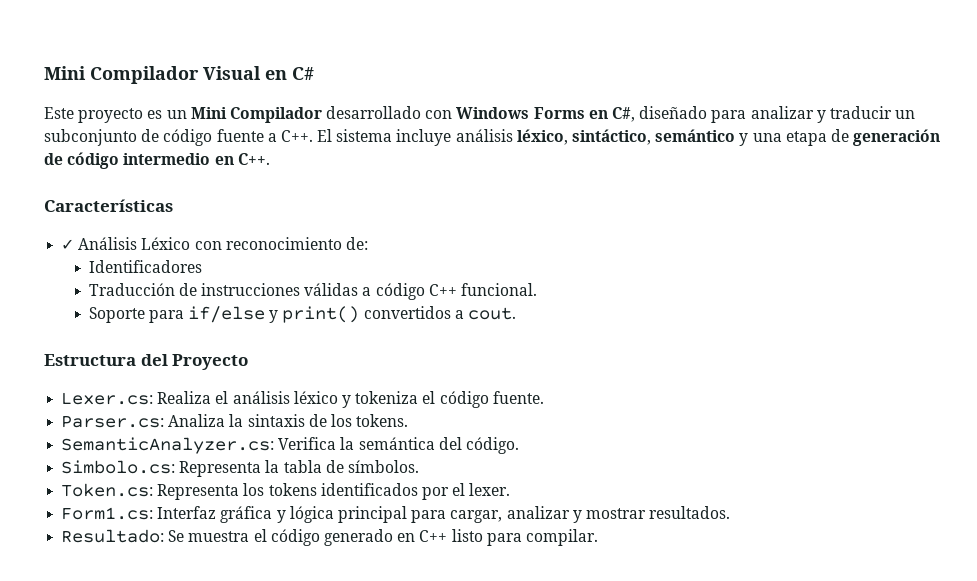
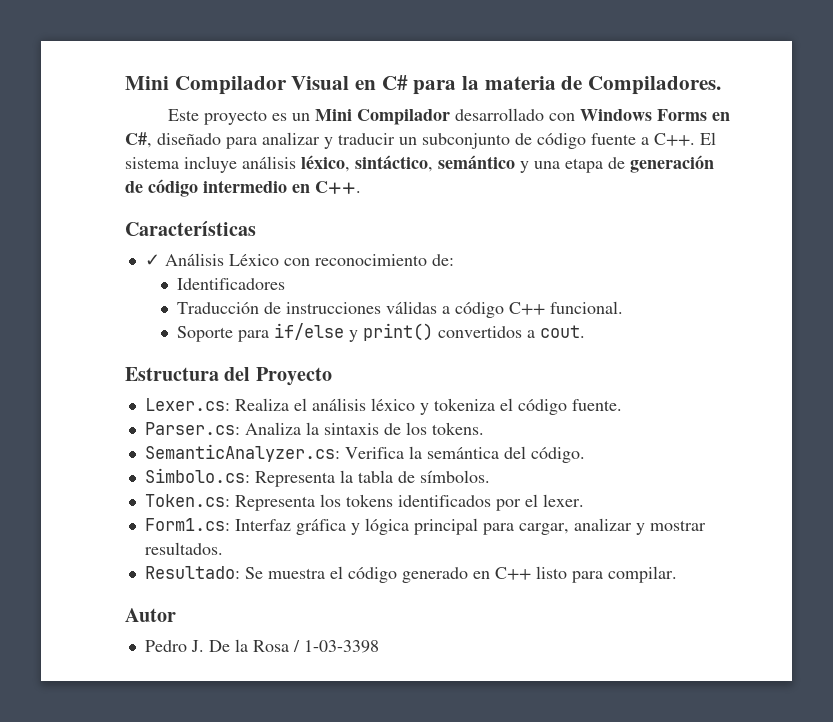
(314, 73) none -> [413,76,722,95] para la materia de Compiladores.
(598, 537) none -> [125,608,176,622] [144,639,379,653] // Autor // Pedro J. De la Rosa / 1-03-3398

